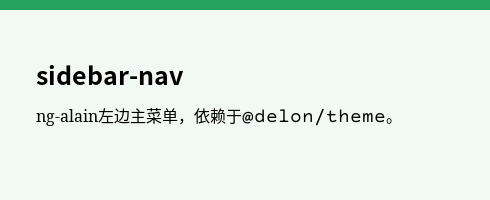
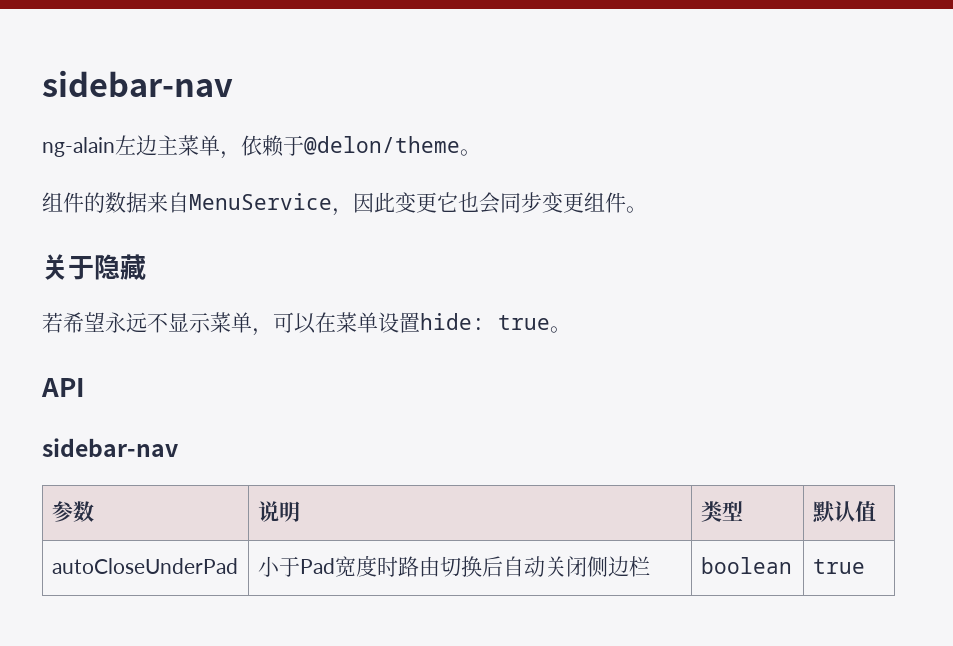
(402, 121) none -> [42,192,647,216] [42,254,146,280] [42,312,571,336] [41,378,85,397] [42,438,178,457] [51,501,94,522] [257,501,300,522] [700,501,743,522] [812,501,876,523] [51,558,238,574] [257,555,650,577] [700,557,792,574] [812,559,865,574] // 组件的数据来自MenuService，因此变更它也会同步变更组件。 // 关于隐藏 // 若希望永远不显示菜单，可以在菜单设置hide: true。 // API // sidebar-nav // 参数 | 说明 | 类型 | 默认值 // autoCloseUnderPad | 小于Pad宽度时路由切换后自动关闭侧边栏 | boolean | true

